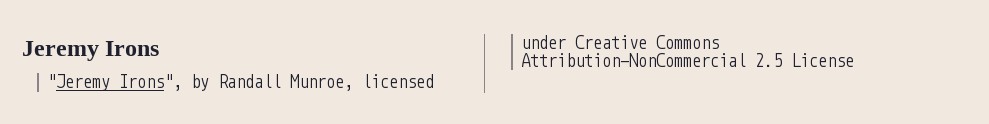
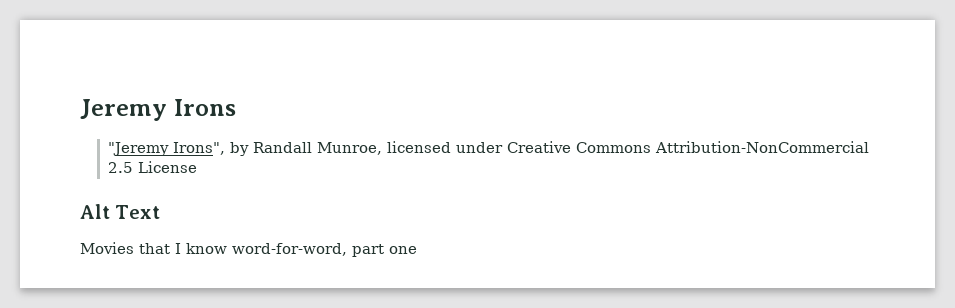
(854, 60) none -> [80,204,161,219] [80,242,417,257] // Alt Text // Movies that I know word-for-word, part one

